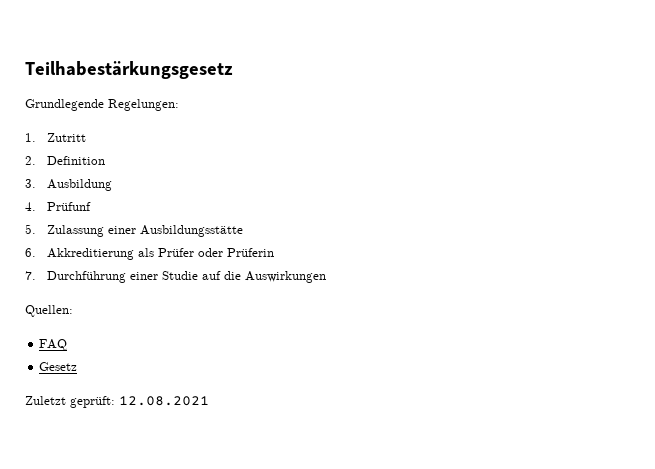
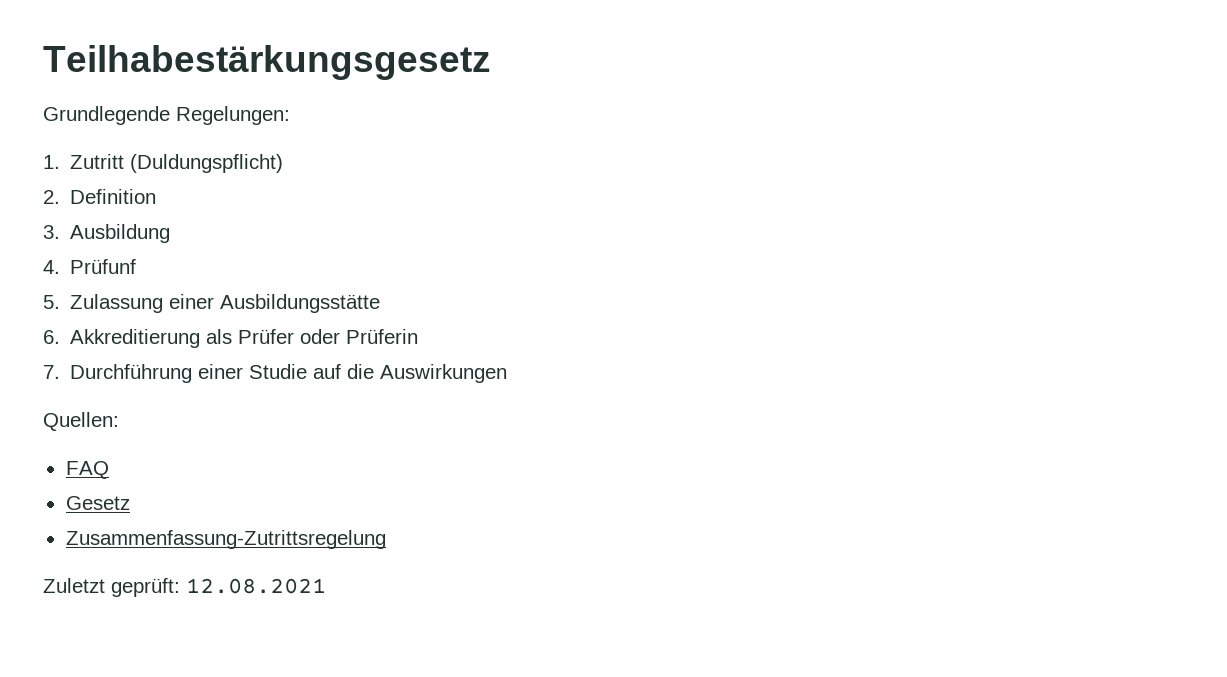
(87, 137) none -> [130,154,284,173] (Duldungspflicht)
(78, 366) none -> [65,530,386,549] // Zusammenfassung-Zutrittsregelung

